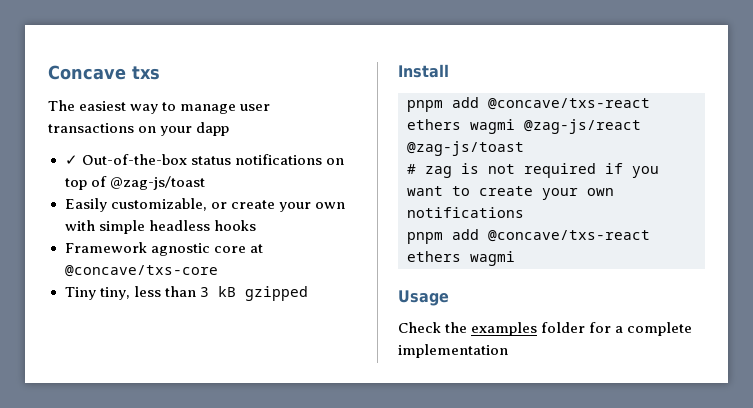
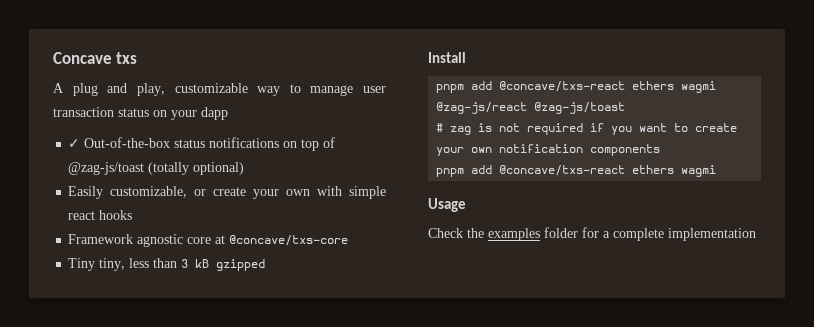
[48,100,127,111] The easiest -> [53,83,248,96] A plug and play, customizable
[48,123,134,133] transactions -> [53,107,149,117] transaction status
(205, 183) none -> [148,162,245,175] (totally optional)
[148,220,210,231] headless -> [68,211,96,220] react
[407,207,524,218] notifications -> [499,144,661,156] notification components

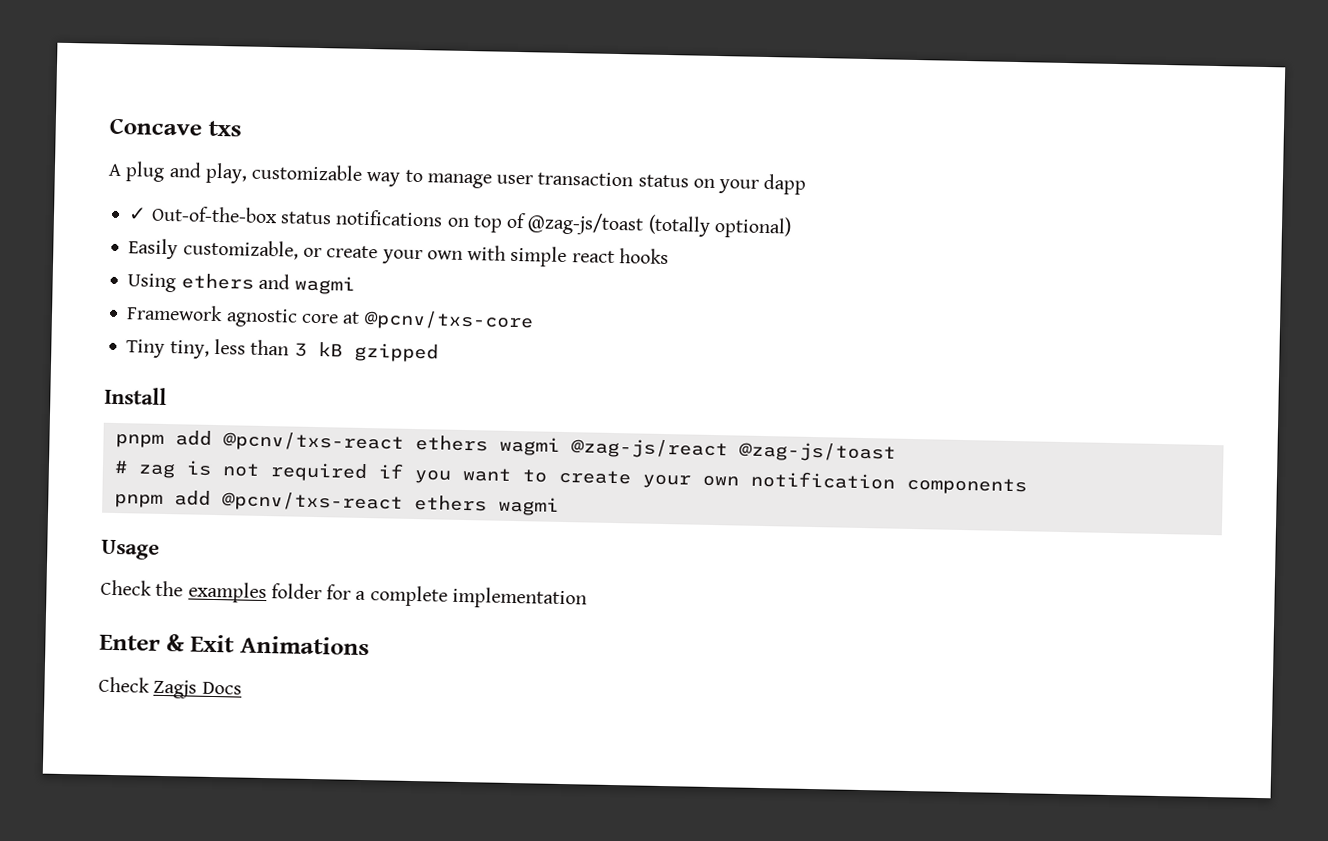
(133, 215) none -> [127,273,356,295] // Using ethers and wagmi
[229,235,349,246] @concave/txs-core -> [363,309,534,332] @pcnv/txs-core
[499,81,626,92] @concave/txs-react -> [222,431,404,453] @pcnv/txs-react
[499,165,626,176] @concave/txs-react -> [221,491,403,513] @pcnv/txs-react
(756, 234) none -> [99,634,370,656] [98,676,242,699] // Enter & Exit Animations // Check Zagjs Docs

